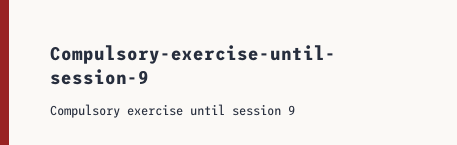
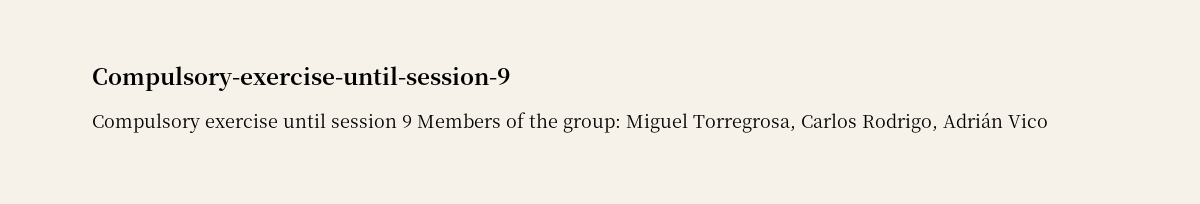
(295, 110) none -> [417,112,1048,133] Members of the group: Miguel Torregrosa, Carlos Rodrigo, Adrián Vico

